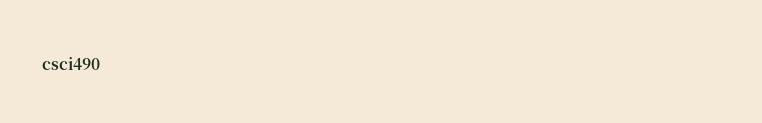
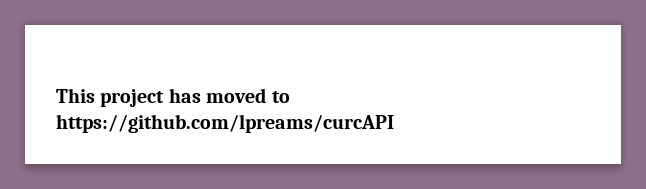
[42,57,100,70] csci490 -> [56,88,290,107] [56,114,394,133] This project has moved to https://github.com/lpreams/curcAPI

